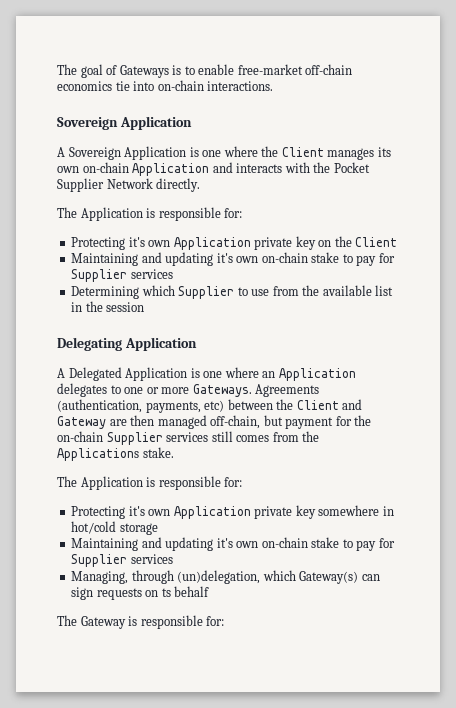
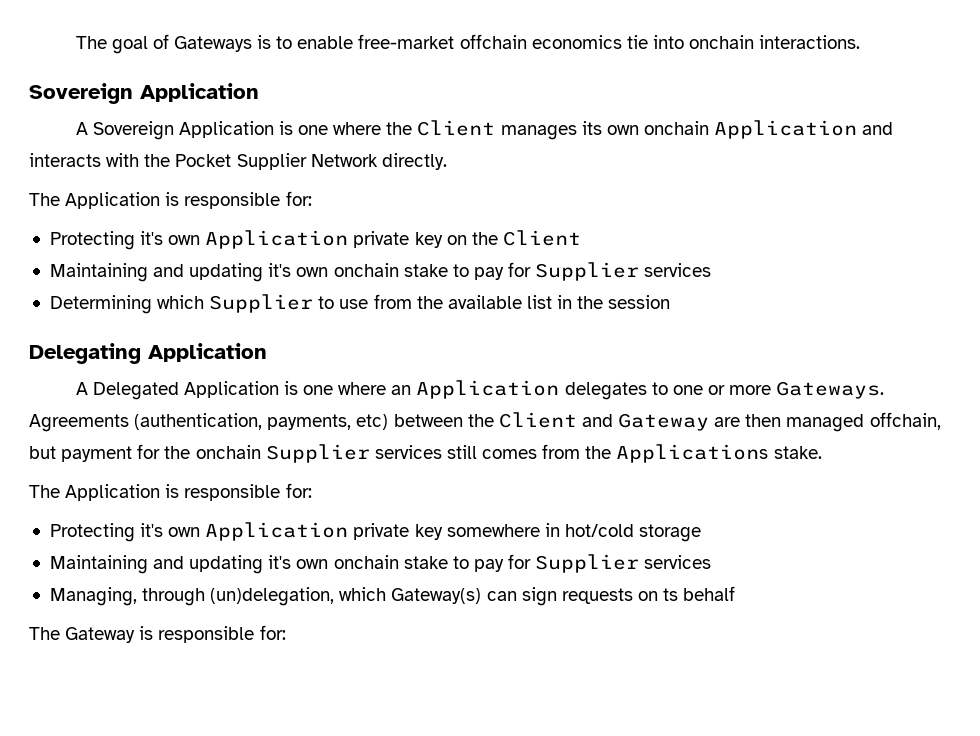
[305,64,353,75] off-chain -> [459,34,527,49] offchain
[157,80,204,91] on-chain -> [689,35,755,49] onchain
[82,162,129,173] on-chain -> [643,121,709,135] onchain
[261,252,308,263] on-chain -> [333,263,399,277] onchain
[210,415,261,429] off-chain, -> [869,412,941,430] offchain,
[57,431,103,442] on-chain -> [195,445,261,459] onchain
[261,537,308,548] on-chain -> [333,555,399,569] onchain

